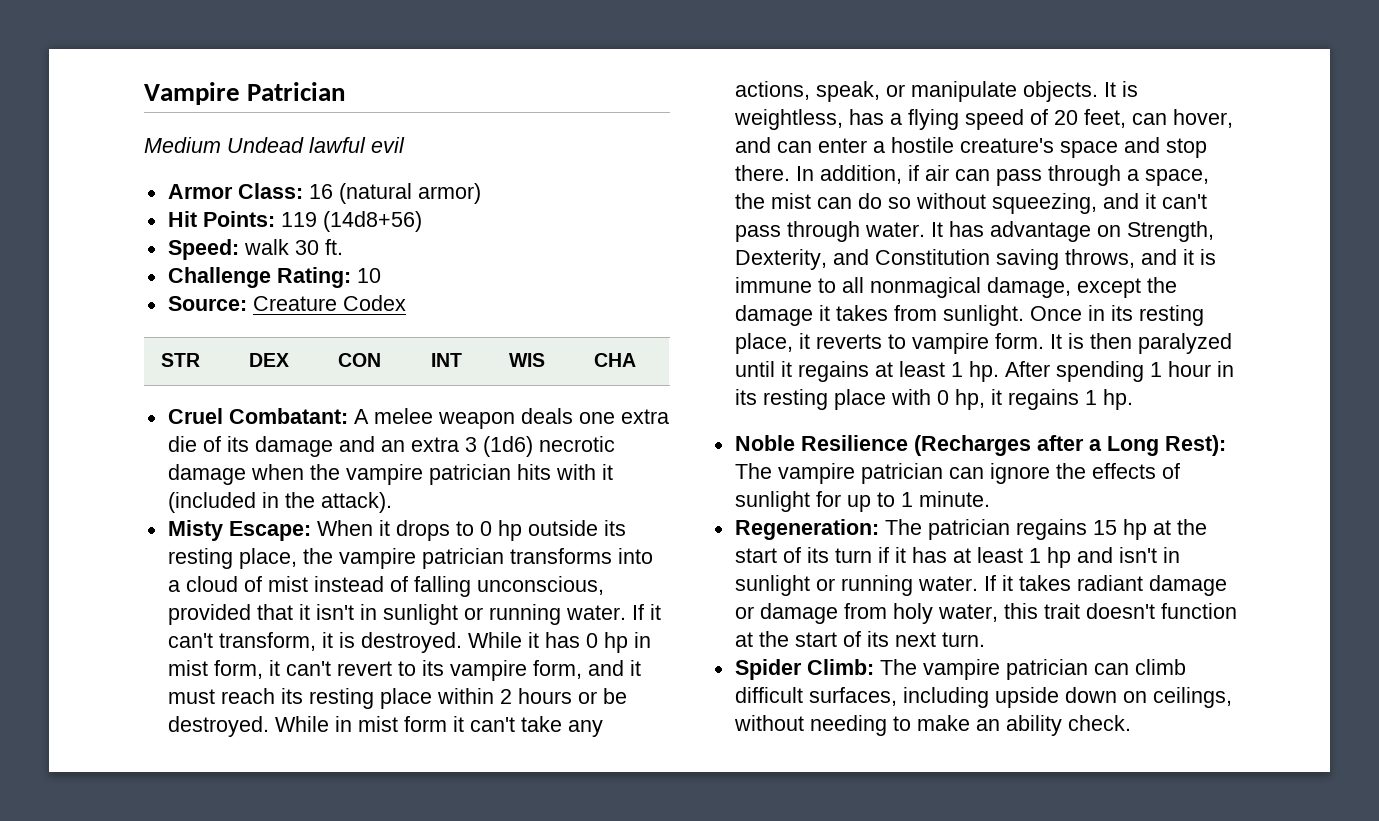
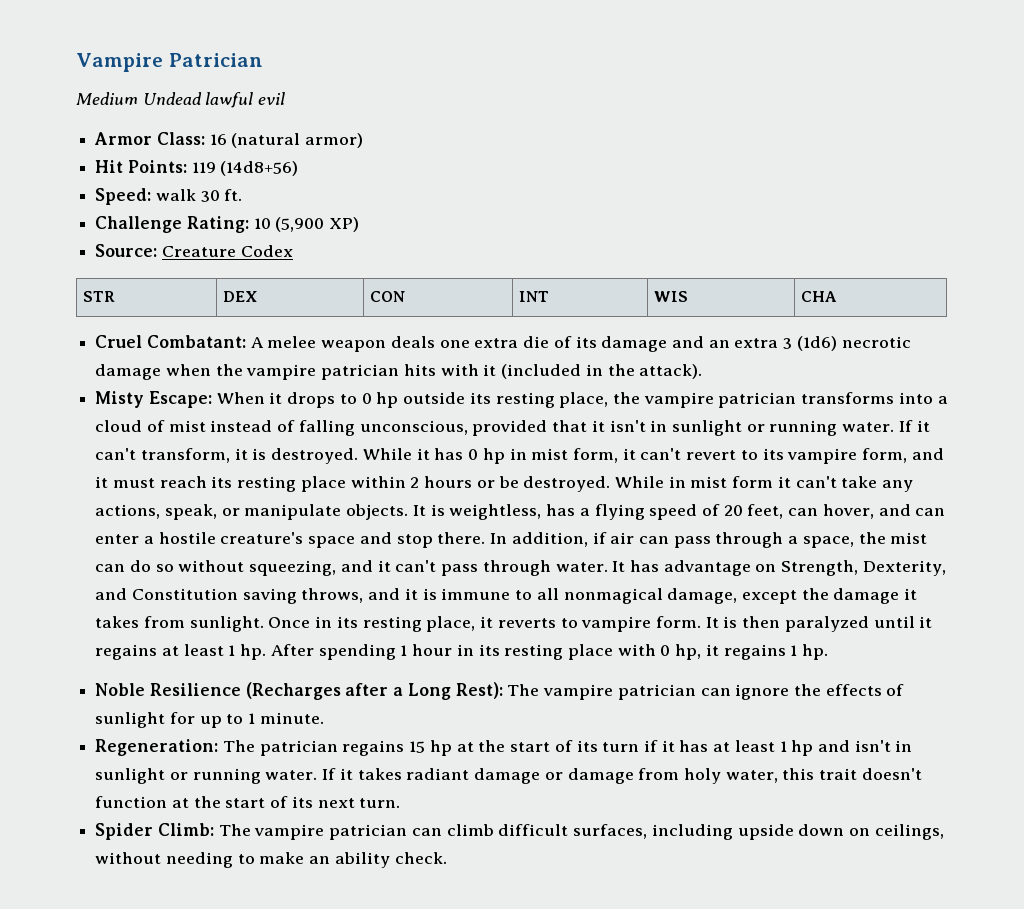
(381, 275) none -> [275,217,360,232] (5,900 XP)

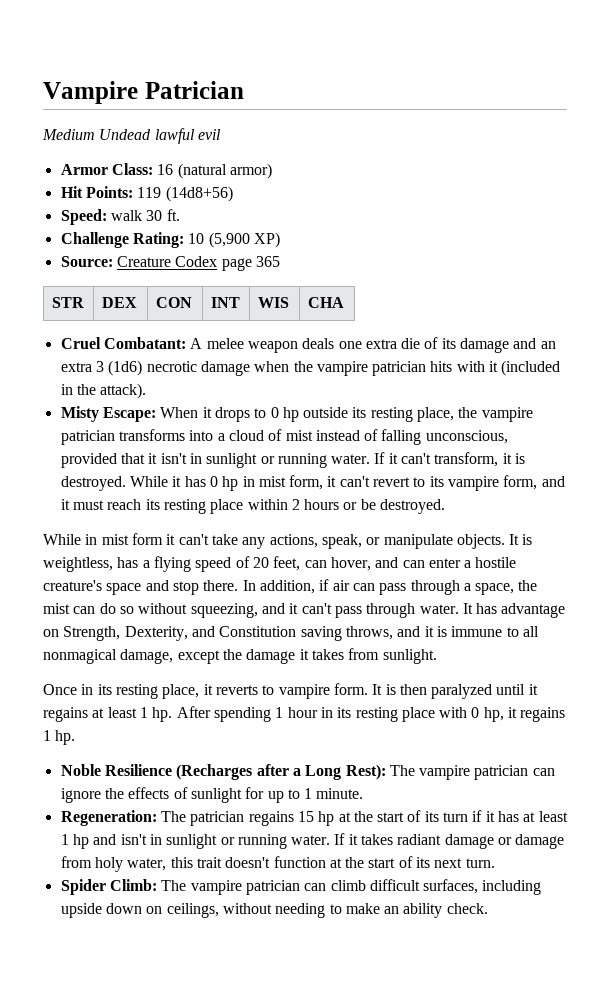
(293, 251) none -> [221,256,280,271] page 365
(611, 484) none -> (446, 506) //
(264, 624) none -> (437, 656) //

